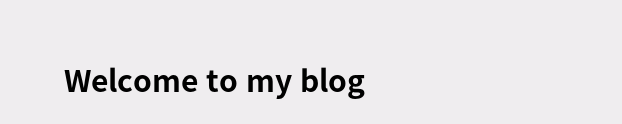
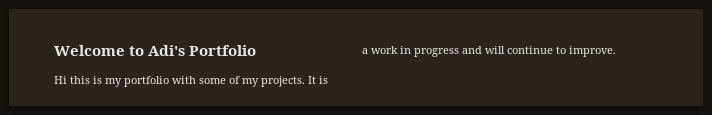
[246,67,366,99] my blog -> [148,45,257,56] [54,76,328,87] [362,46,616,57] Adi's Portfolio // Hi this is my portfolio with some of my projects. It is a work in progress and will continue to improve.

